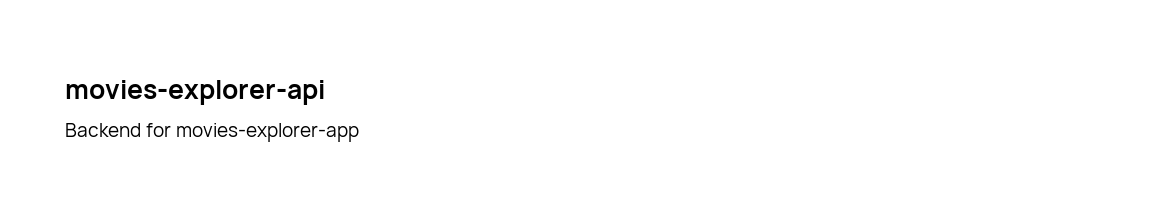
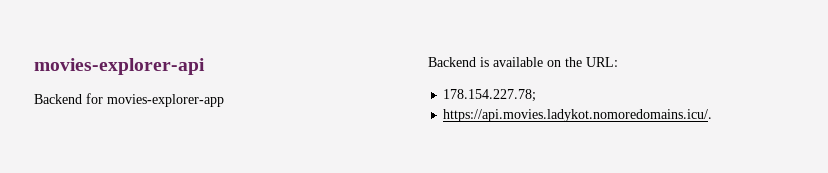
(360, 132) none -> [428,57,618,67] [443,89,537,102] [443,109,713,122] // Backend is available on the URL: // 178.154.227.78; // https://api.movies.ladykot.nomoredomains.icu/.

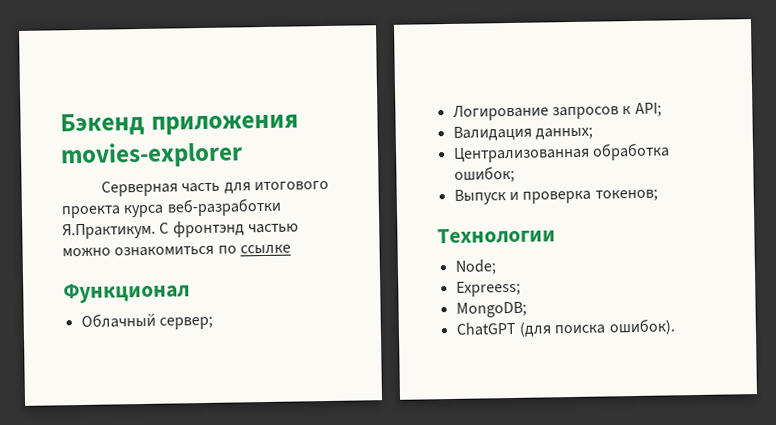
[34,58,205,75] [34,93,224,107] [428,57,618,67] [443,89,537,102] [443,109,713,122] movies-explorer-api // Backend for movies-explorer-app // Backend is available on the URL: // 178.154.227.78; // https://api.movies.ladykot.nomoredomains.icu/. -> [60,112,299,137] [60,141,243,169] [101,180,330,197] [61,197,282,219] [62,220,299,240] [62,244,291,257] [63,282,190,304] [80,312,213,330] [452,102,662,121] [452,125,593,141] [452,142,670,163] [453,165,515,183] [453,189,658,205] [437,227,556,245] [454,259,497,275] [455,280,521,297] [455,301,527,318] [455,318,676,337] Бэкенд приложения movies-explorer // Серверная часть для итогового проекта курса веб-разработки Я.Практикум. С фронтэнд частью можно ознакомиться по ссылке // Функционал // Облачный сервер; // Логирование запросов к API; // Валидация данных; // Централизованная обработка ошибок; // Выпуск и проверка токенов; // Технологии // Node; // Expreess; // MongoDB; // ChatGPT (для поиска ошибок).

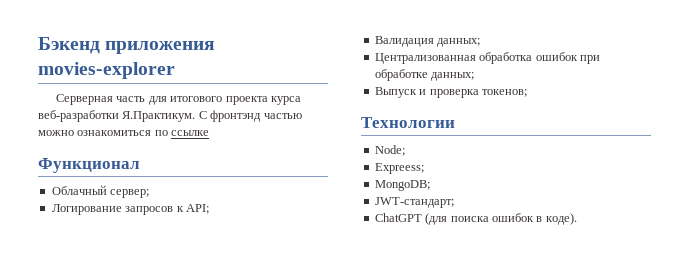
[453,165,515,183] ошибок; -> [535,52,600,64] [374,69,475,81] ошибок при обработке данных;
(527, 309) none -> [374,197,454,208] // JWT-стандарт;
[608,318,676,336] ошибок). -> [491,213,577,225] ошибок в коде).

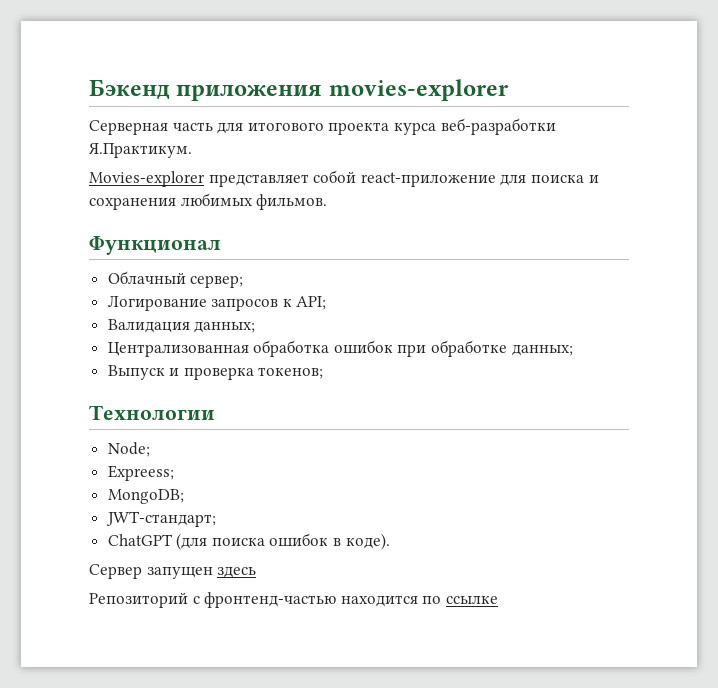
[198,110,302,122] [38,130,210,136] С фронтэнд частью можно ознакомиться по ссылке -> [89,170,599,187] [89,193,328,210] // Movies-explorer представляет собой react-приложение для поиска и сохранения любимых фильмов.
(577, 219) none -> [89,564,257,579] [89,592,498,608] // Сервер запущен здесь // Репозиторий с фронтенд-частью находится по ссылке

